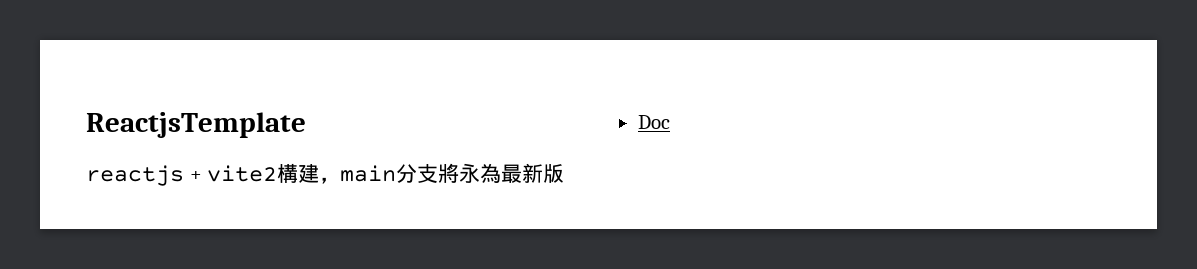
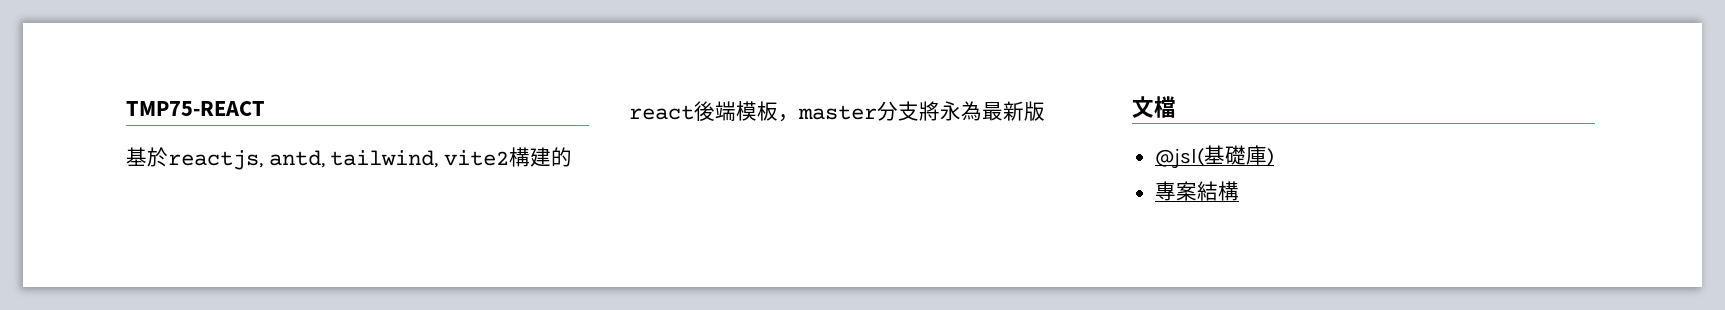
[86,112,306,138] [86,163,565,186] [637,115,670,129] ReactjsTemplate // reactjs + vite2構建，main分支將永為最新版 // Doc -> [126,101,265,116] [126,147,572,170] [629,101,1045,122] [1132,96,1176,118] [1154,145,1274,169] [1154,181,1239,201] TMP75-REACT // 基於reactjs, antd, tailwind, vite2構建的react後端模板，master分支將永為最新版 // 文檔 // @jsl(基礎庫) // 專案結構

